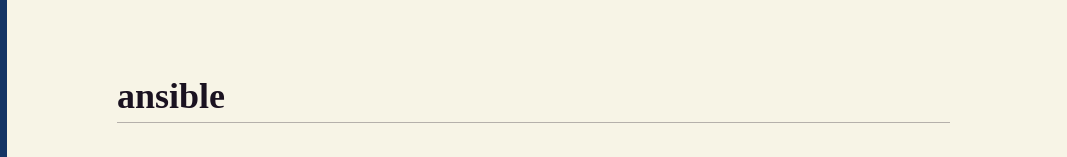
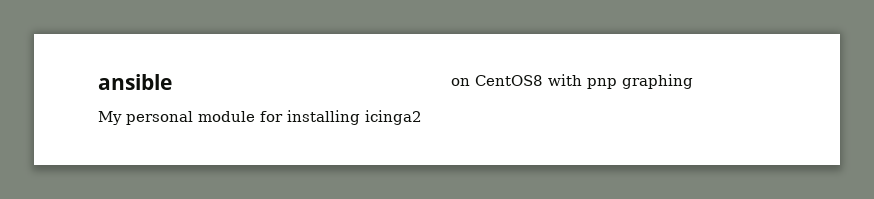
(225, 95) none -> [98,110,422,125] [451,74,693,89] // My personal module for installing icinga2 on CentOS8 with pnp graphing

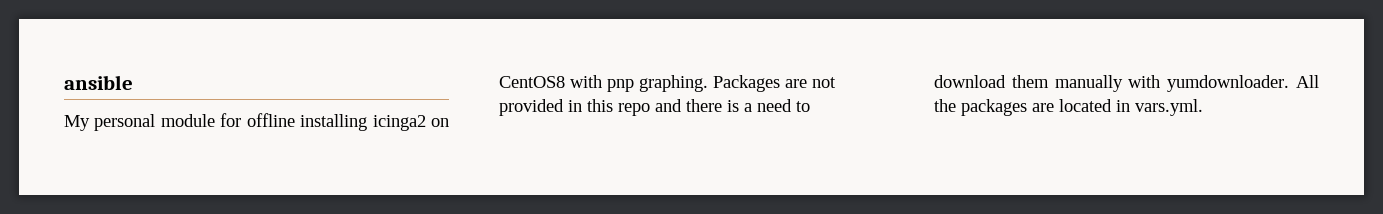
(283, 116) none -> [246,113,295,127] offline
[622,74,693,89] graphing -> [639,75,836,92] [499,99,810,116] [934,75,1319,92] [934,99,1203,116] graphing. Packages are not provided in this repo and there is a need to download them manually with yumdownloader. All the packages are located in vars.yml.

